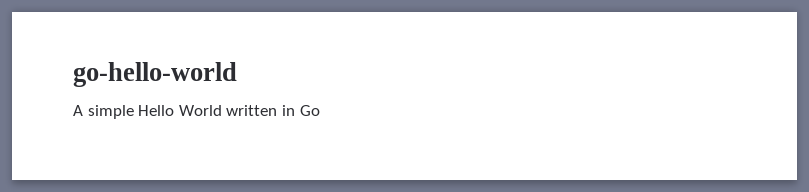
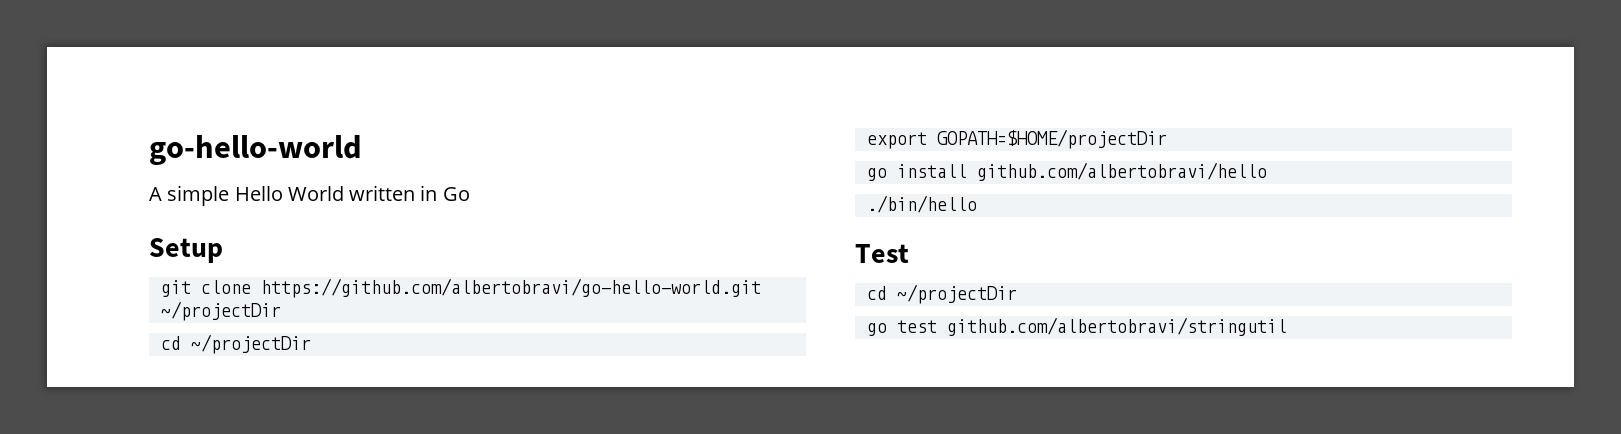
(320, 110) none -> [149,238,223,263] [160,278,761,298] [160,301,281,321] [160,334,311,354] [866,129,1167,149] [866,162,1267,181] [866,195,977,213] [855,244,909,263] [866,284,1017,304] [866,317,1287,336] // Setup // git clone https://github.com/albertobravi/go-hello-world.git ~/projectDir // cd ~/projectDir // export GOPATH=$HOME/projectDir // go install github.com/albertobravi/hello // ./bin/hello // Test // cd ~/projectDir // go test github.com/albertobravi/stringutil

